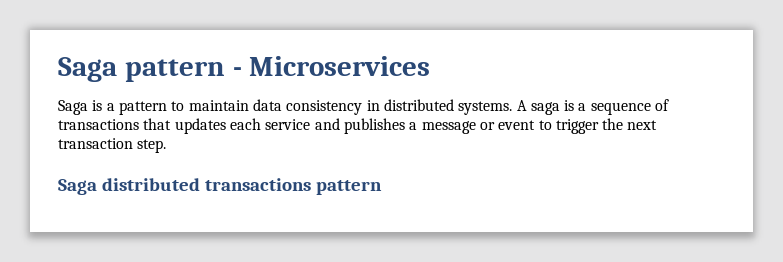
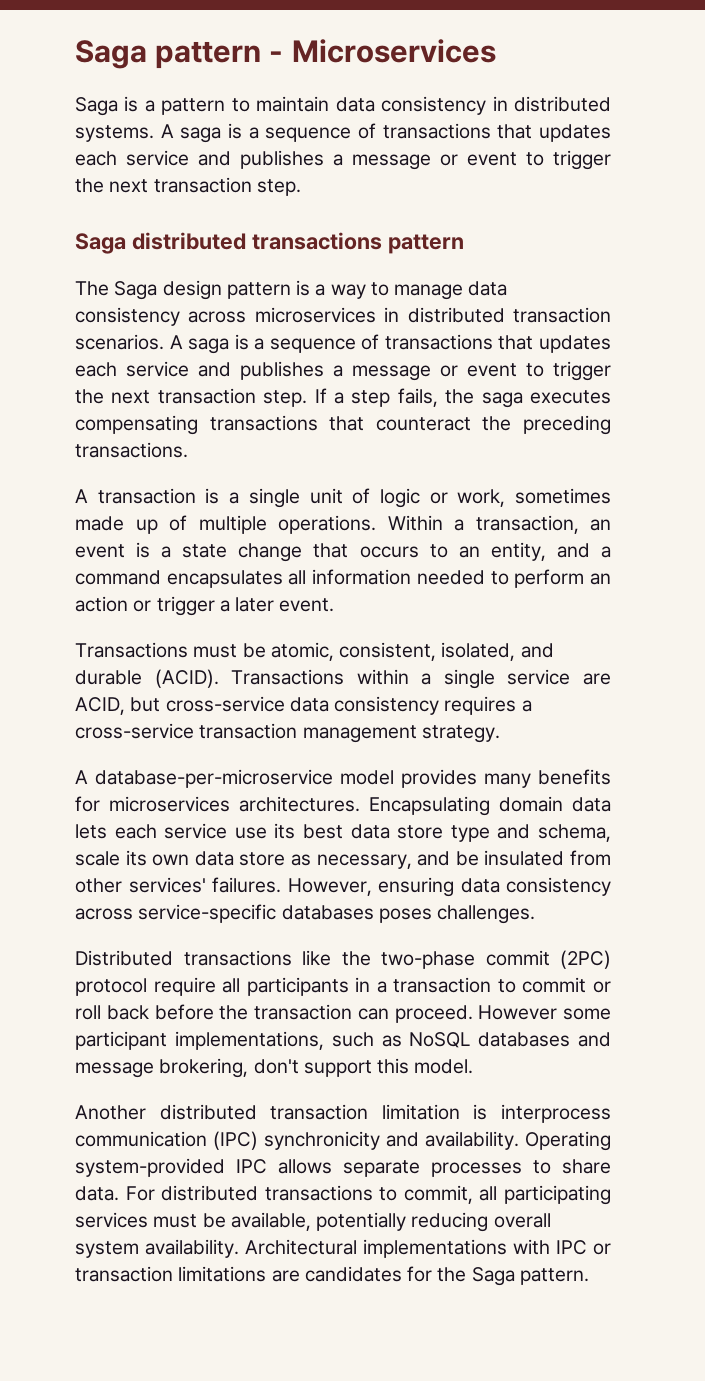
(382, 187) none -> [75,280,508,300] [75,307,611,326] [75,334,611,354] [75,361,611,381] [75,388,611,408] [75,415,611,435] [75,442,188,458] [75,488,611,508] [75,515,611,534] [75,542,611,562] [75,569,611,588] [75,596,335,616] [75,642,554,661] [75,669,611,689] [75,696,532,715] [75,723,500,743] [75,769,611,788] [75,796,611,816] [75,823,612,842] [75,850,612,869] [75,877,611,897] [75,904,536,924] [75,950,611,969] [75,977,611,996] [75,1004,611,1023] [75,1031,611,1050] [75,1058,474,1078] [75,1104,612,1123] [75,1131,611,1151] [75,1158,611,1177] [75,1185,611,1205] [75,1212,551,1232] [75,1239,611,1258] [75,1266,589,1286] // The Saga design pattern is a way to manage data consistency across microservices in distributed transaction scenarios. A saga is a sequence of transactions that updates each service and publishes a message or event to trigger the next transaction step. If a step fails, the saga executes compensating transactions that counteract the preceding transactions. // A transaction is a single unit of logic or work, sometimes made up of multiple operations. Within a transaction, an event is a state change that occurs to an entity, and a command encapsulates all information needed to perform an action or trigger a later event. // Transactions must be atomic, consistent, isolated, and durable (ACID). Transactions within a single service are ACID, but cross-service data consistency requires a cross-service transaction management strategy. // A database-per-microservice model provides many benefits for microservices architectures. Encapsulating domain data lets each service use its best data store type and schema, scale its own data store as necessary, and be insulated from other services' failures. However, ensuring data consistency across service-specific databases poses challenges. // Distributed transactions like the two-phase commit (2PC) protocol require all participants in a transaction to commit or roll back before the transaction can proceed. However some participant implementations, such as NoSQL databases and message brokering, don't support this model. // Another distributed transaction limitation is interprocess communication (IPC) synchronicity and availability. Operating system-provided IPC allows separate processes to share data. For distributed transactions to commit, all participating services must be available, potentially reducing overall system availability. Architectural implementations with IPC or transaction limitations are candidates for the Saga pattern.

